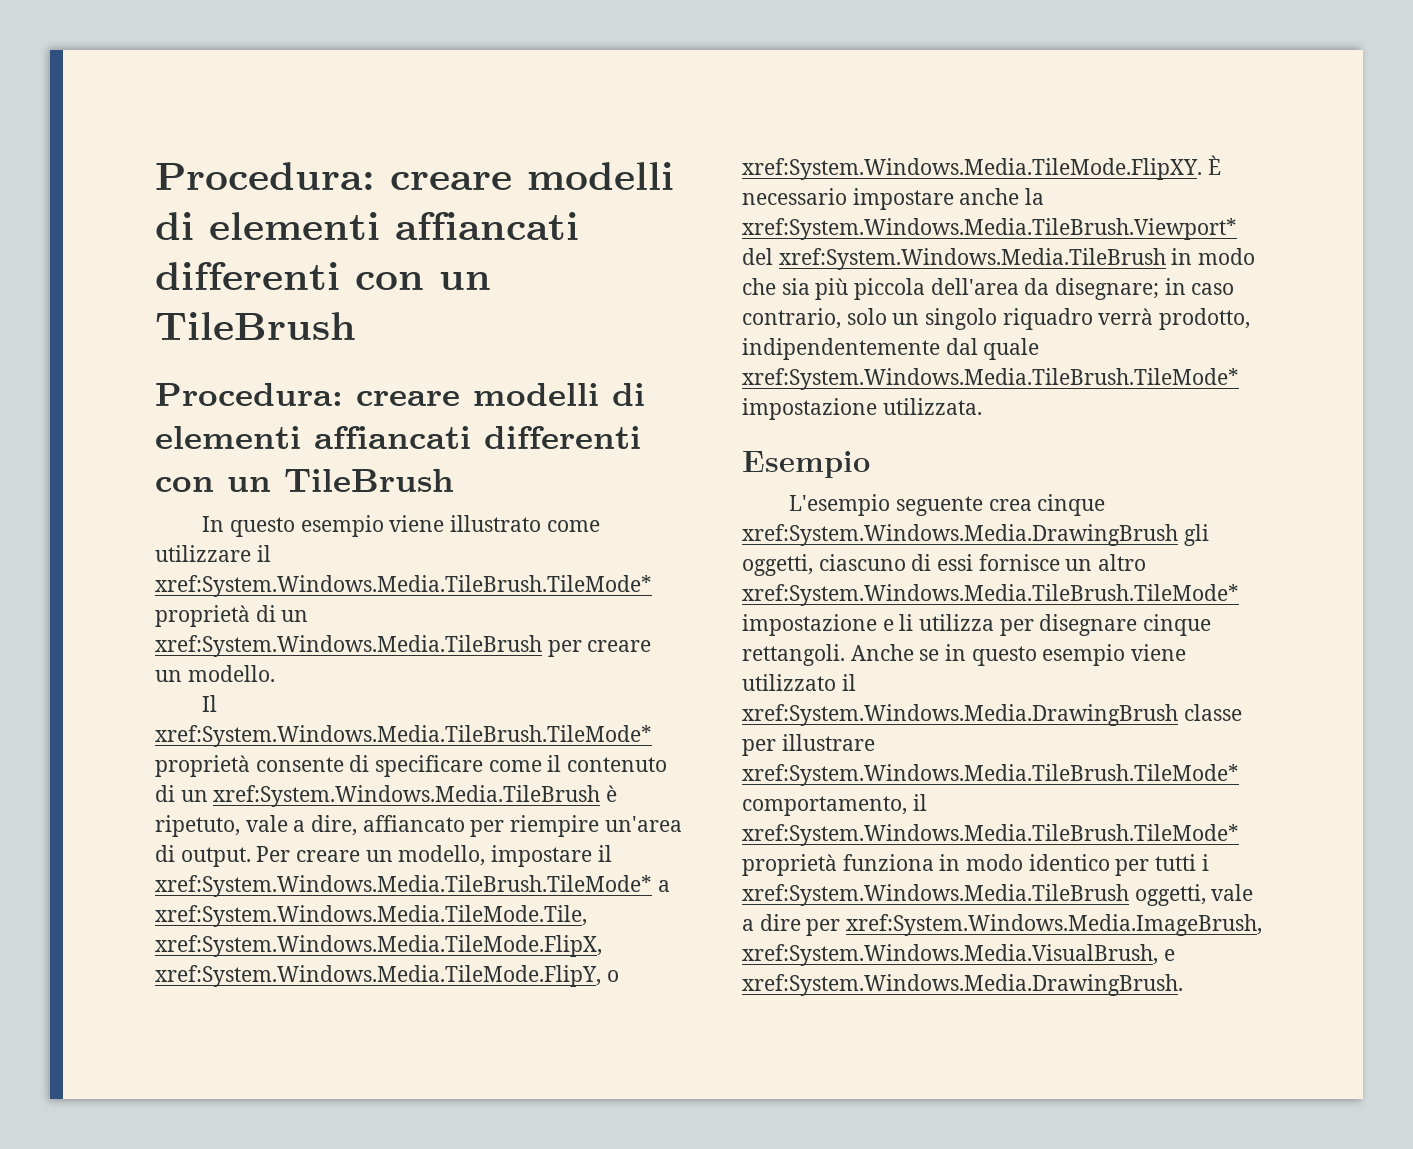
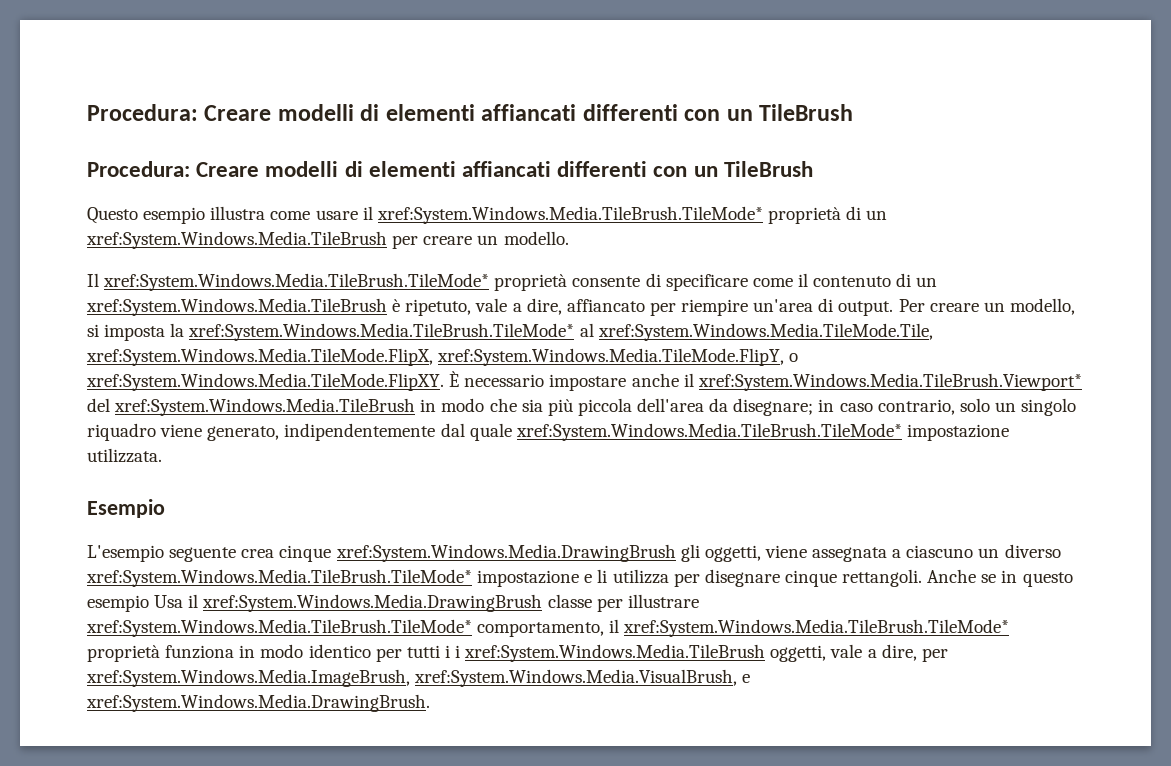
[155,162,512,190] Procedura: creare -> [87,104,272,121] Procedura: Creare
[356,383,645,406] [155,426,641,449] [155,469,454,492] [202,515,600,537] [155,545,251,562] creare modelli di elementi affiancati differenti con un TileBrush // In questo esempio viene illustrato come utilizzare -> [196,161,813,177] [87,206,358,224] Creare modelli di elementi affiancati differenti con un TileBrush // Questo esempio illustra come usare
[491,845,612,867] [155,875,670,897] impostare il xref:System.Windows.Media.TileBrush.TileMode* a -> [87,323,594,341] si imposta la xref:System.Windows.Media.TileBrush.TileMode* al
[1025,188,1045,205] la -> [683,373,694,387] il
[1098,308,1251,330] verrà prodotto, -> [160,424,280,441] viene generato,
[818,554,1147,571] ciascuno di essi fornisce un altro -> [764,544,1061,562] viene assegnata a ciascuno un diverso
[1131,644,1187,661] [742,674,836,691] viene utilizzato -> [154,595,184,608] Usa
(1209, 862) none -> [455,645,461,658] i
[759,914,801,931] dire -> [881,644,917,661] dire,

